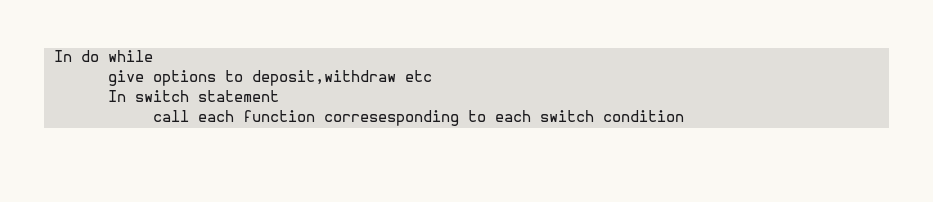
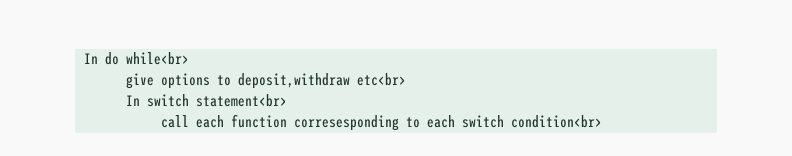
[107,50,153,62] while -> [125,52,189,65] while<br>
[404,70,432,82] etc -> [356,73,406,86] etc<br>
[197,90,279,102] statement -> [195,94,287,107] statement<br>
[602,110,684,122] condition -> [510,115,602,128] condition<br>

